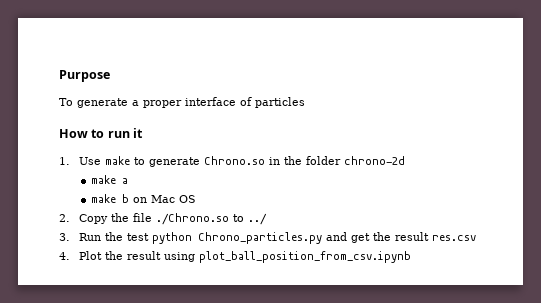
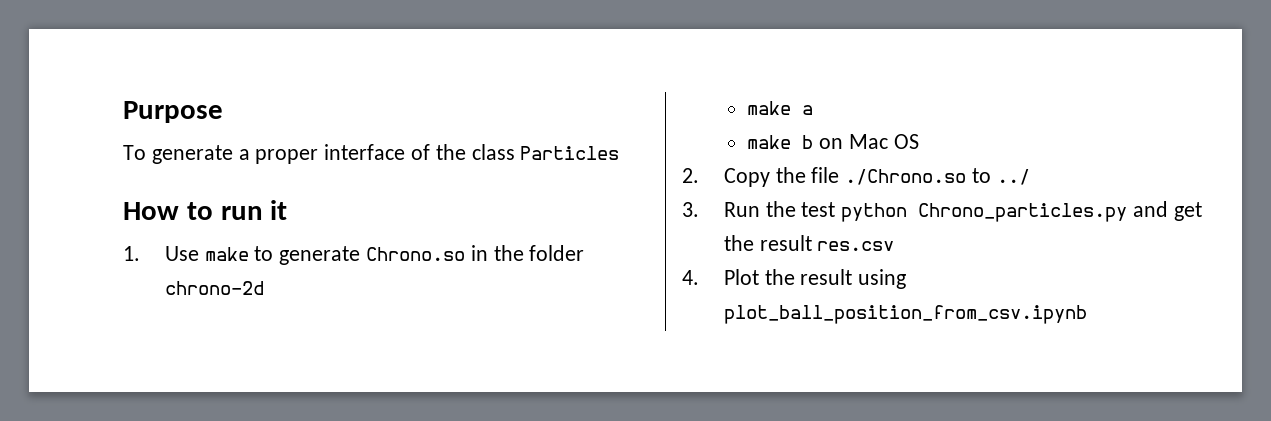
[255,97,305,108] particles -> [435,144,620,160] the class Particles

